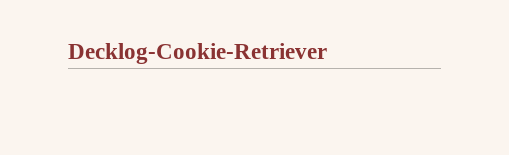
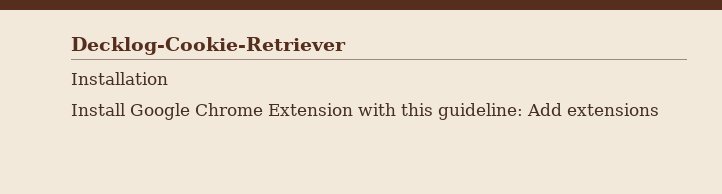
(327, 53) none -> [71,72,168,85] [71,103,659,120] // Installation // Install Google Chrome Extension with this guideline: Add extensions

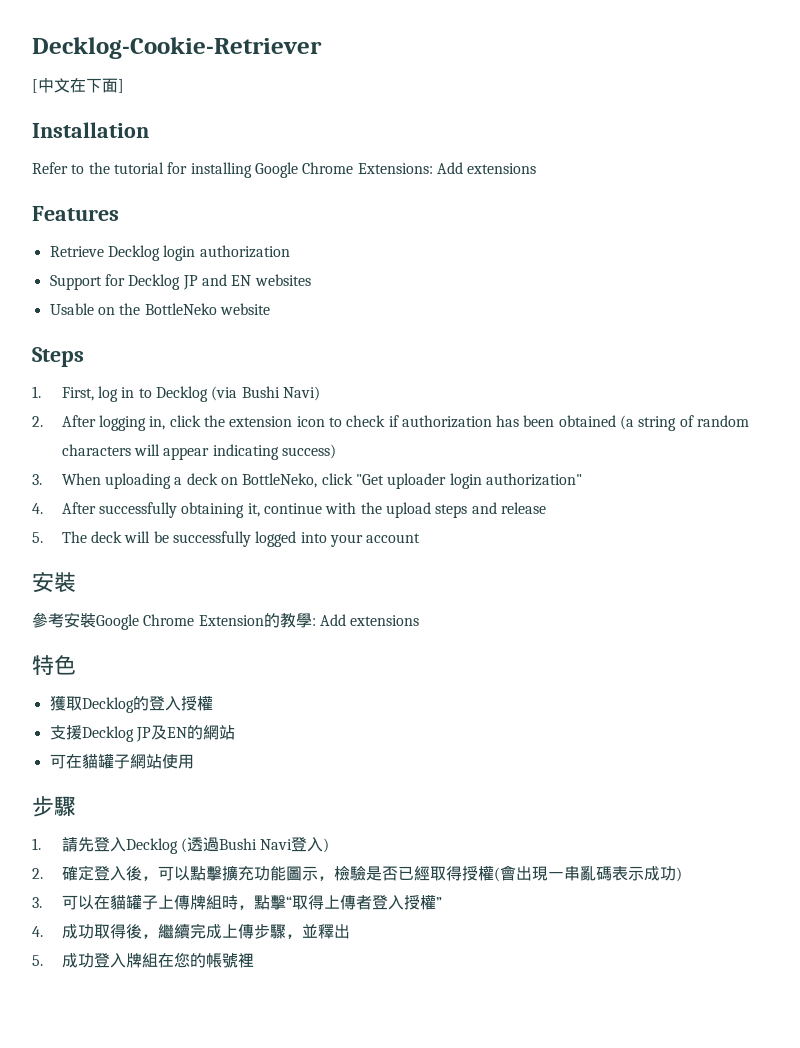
[71,72,168,85] [71,103,659,120] Installation // Install Google Chrome Extension with this guideline: Add extensions -> [32,78,124,93] [32,122,149,138] [32,162,537,178] [32,206,119,221] [49,245,290,261] [49,274,311,290] [49,303,270,315] [32,347,84,367] [32,386,320,402] [32,415,750,431] [61,444,336,460] [32,473,582,489] [32,502,546,518] [32,531,421,547] [32,572,76,593] [32,612,420,630] [32,655,76,675] [49,696,213,713] [49,725,235,742] [49,754,194,769] [32,796,76,817] [32,837,330,854] [32,865,682,882] [32,895,442,910] [32,923,350,939] [32,952,254,968] [中文在下面] // Installation // Refer to the tutorial for installing Google Chrome Extensions: Add extensions // Features // Retrieve Decklog login authorization // Support for Decklog JP and EN websites // Usable on the BottleNeko website // Steps // 1. First, log in to Decklog (via Bushi Navi) // 2. After logging in, click the extension icon to check if authorization has been obtained (a string of random characters will appear indicating success) // 3. When uploading a deck on BottleNeko, click "Get uploader login authorization" // 4. After successfully obtaining it, continue with the upload steps and release // 5. The deck will be successfully logged into your account // 安裝 // 參考安裝Google Chrome Extension的教學: Add extensions // 特色 // 獲取Decklog的登入授權 // 支援Decklog JP及EN的網站 // 可在貓罐子網站使用 // 步驟 // 1.請先登入Decklog (透過Bushi Navi登入) // 2.確定登入後，可以點擊擴充功能圖示，檢驗是否已經取得授權(會出現一串亂碼表示成功) // 3.可以在貓罐子上傳牌組時，點擊“取得上傳者登入授權” // 4.成功取得後，繼續完成上傳步驟，並釋出 // 5.成功登入牌組在您的帳號裡

